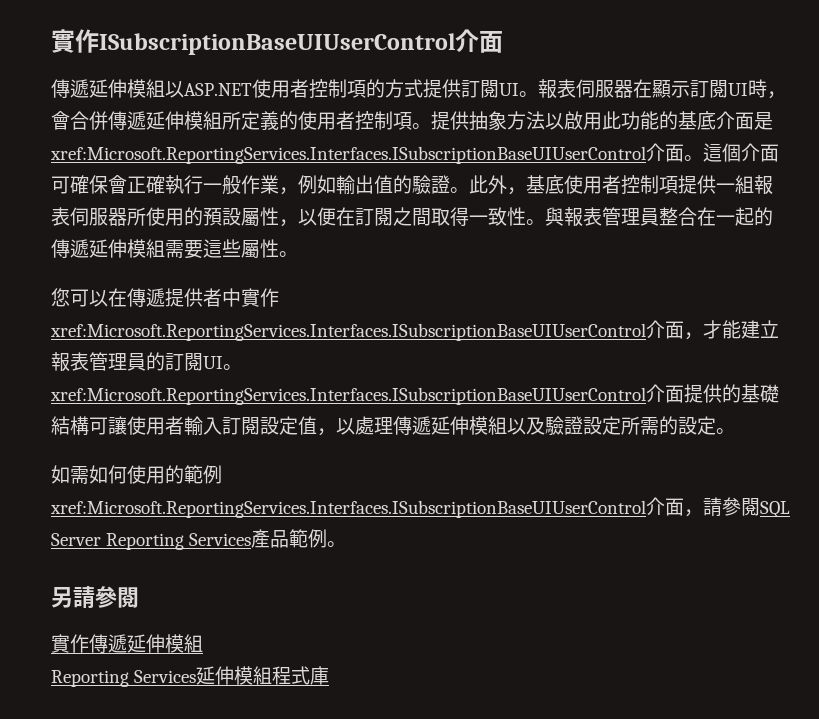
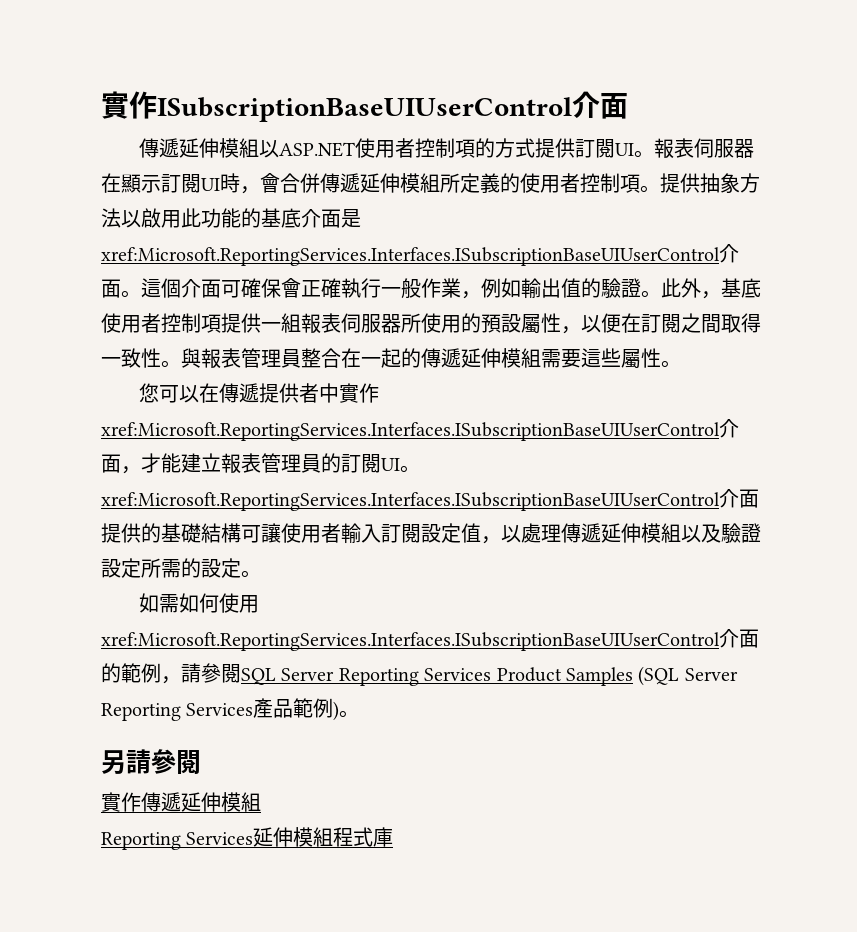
[165,465,222,484] [50,497,684,518] 的範例xref:Microsoft.ReportingServices.Interfaces.ISubscriptionBaseUIUserControl介面 -> [101,629,759,651] [101,663,161,683] xref:Microsoft.ReportingServices.Interfaces.ISubscriptionBaseUIUserControl介面的範例
(252, 539) none -> [496,666,738,686] [101,703,254,721] Product Samples (SQL Server Reporting Services
(328, 538) none -> [333,701,340,721] )

